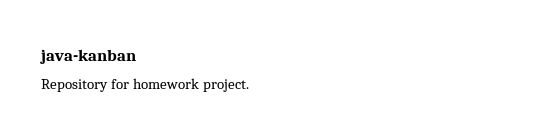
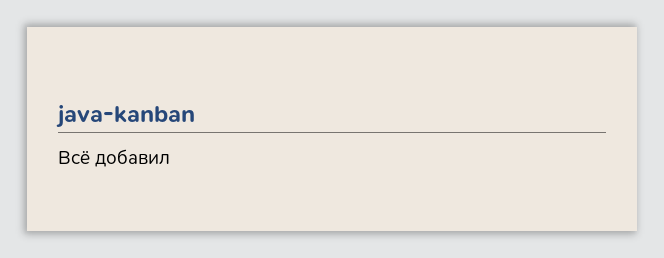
[41,78,249,92] Repository for homework project. -> [58,149,171,167] Всё добавил

